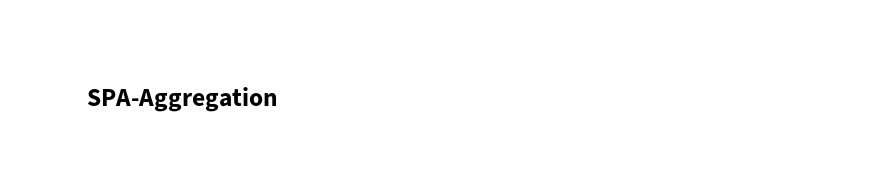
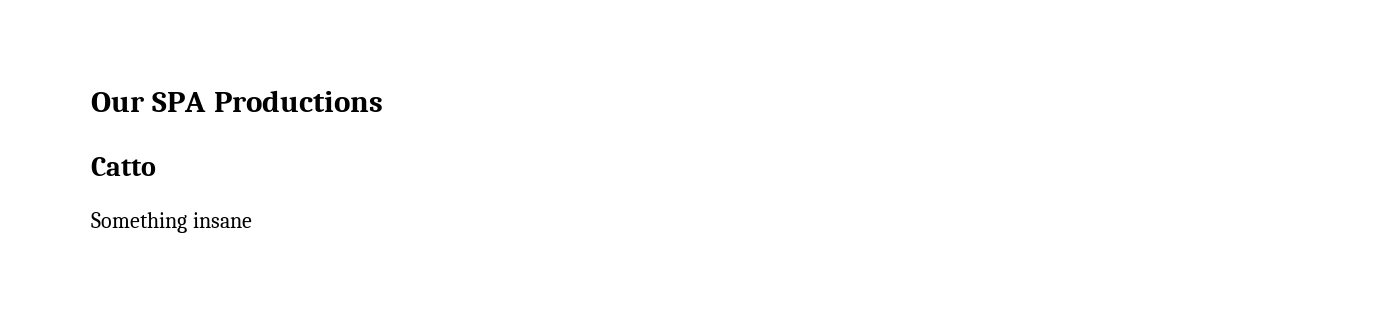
[87,87,278,112] SPA-Aggregation -> [91,90,383,112] [91,157,156,176] [91,212,252,233] Our SPA Productions // Catto // Something insane

